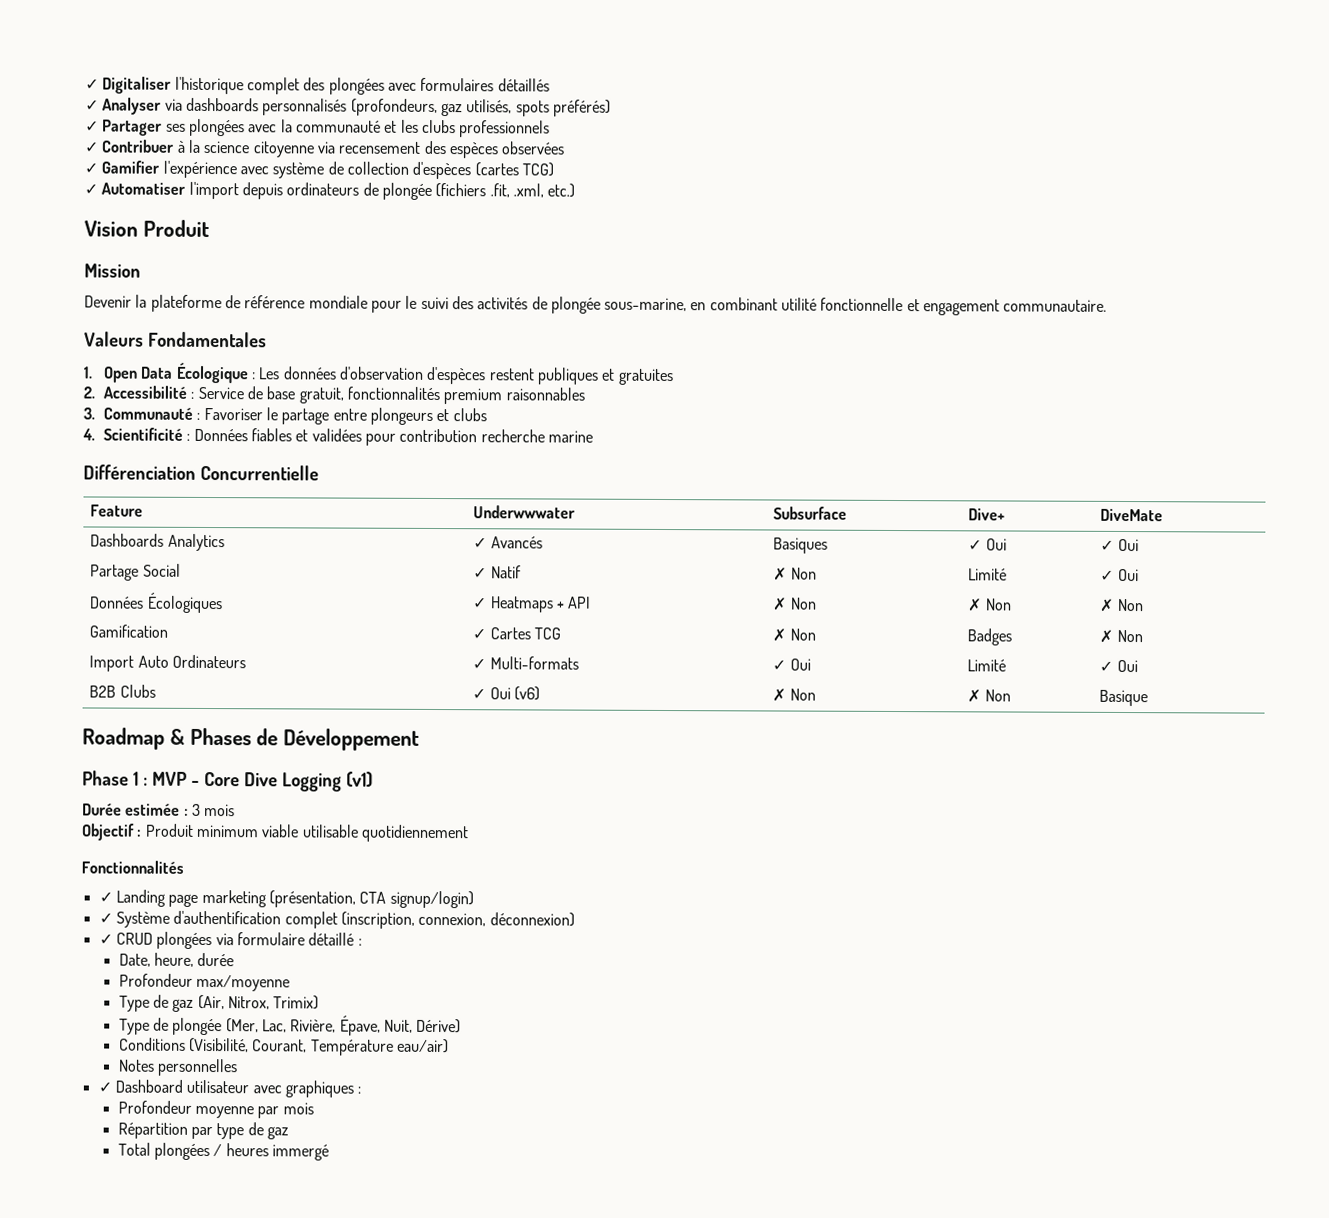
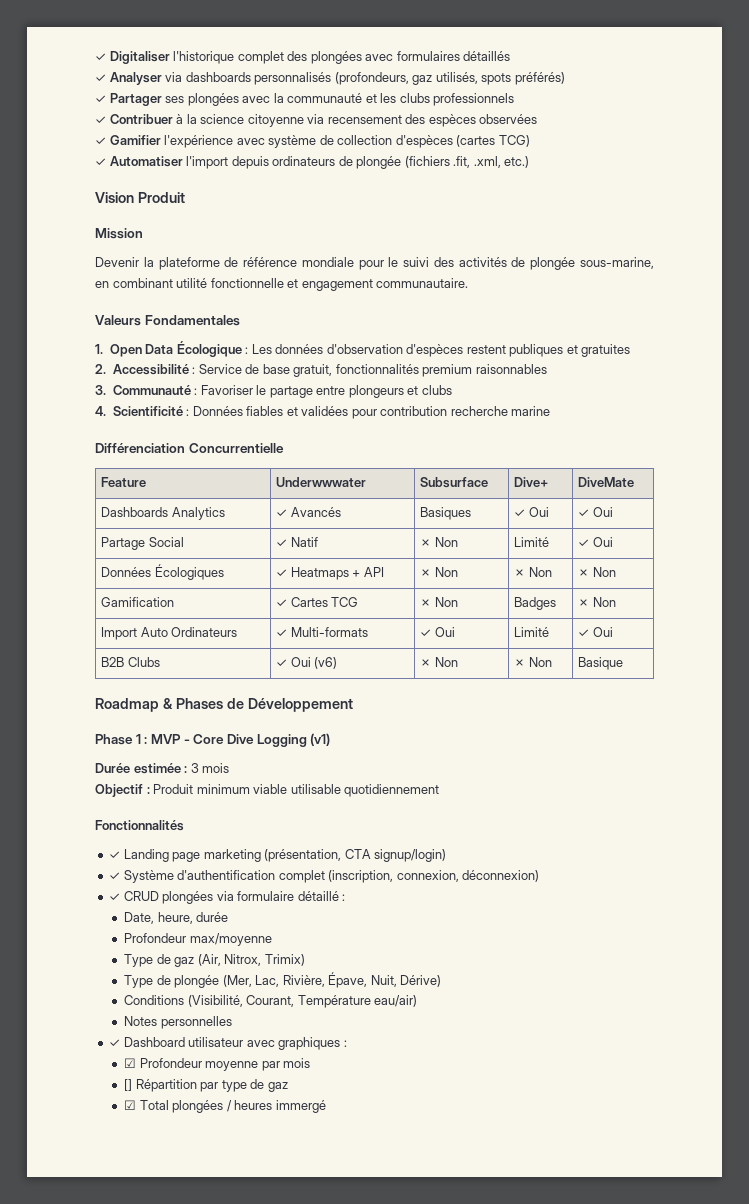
(362, 1090) none -> [124,1058,137,1068] ☑
(314, 1108) none -> [124,1079,133,1091] []
(289, 1133) none -> [124,1100,137,1110] ☑

